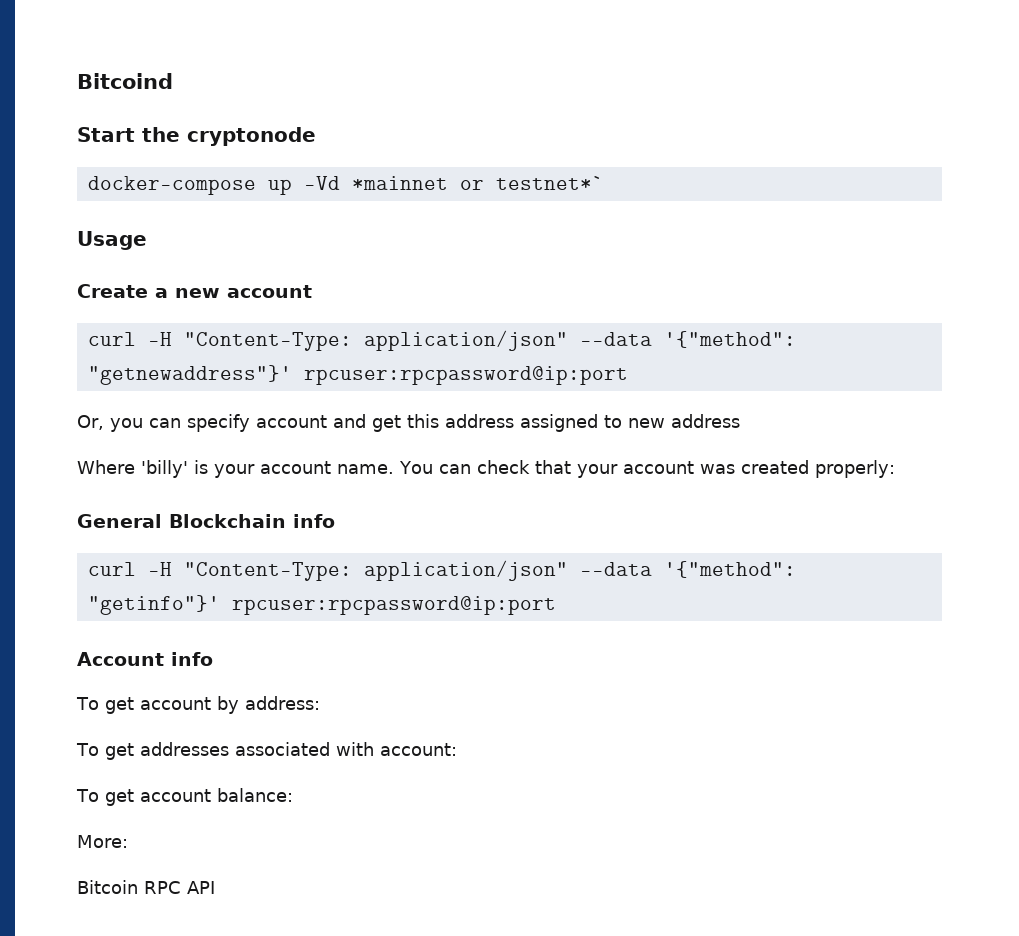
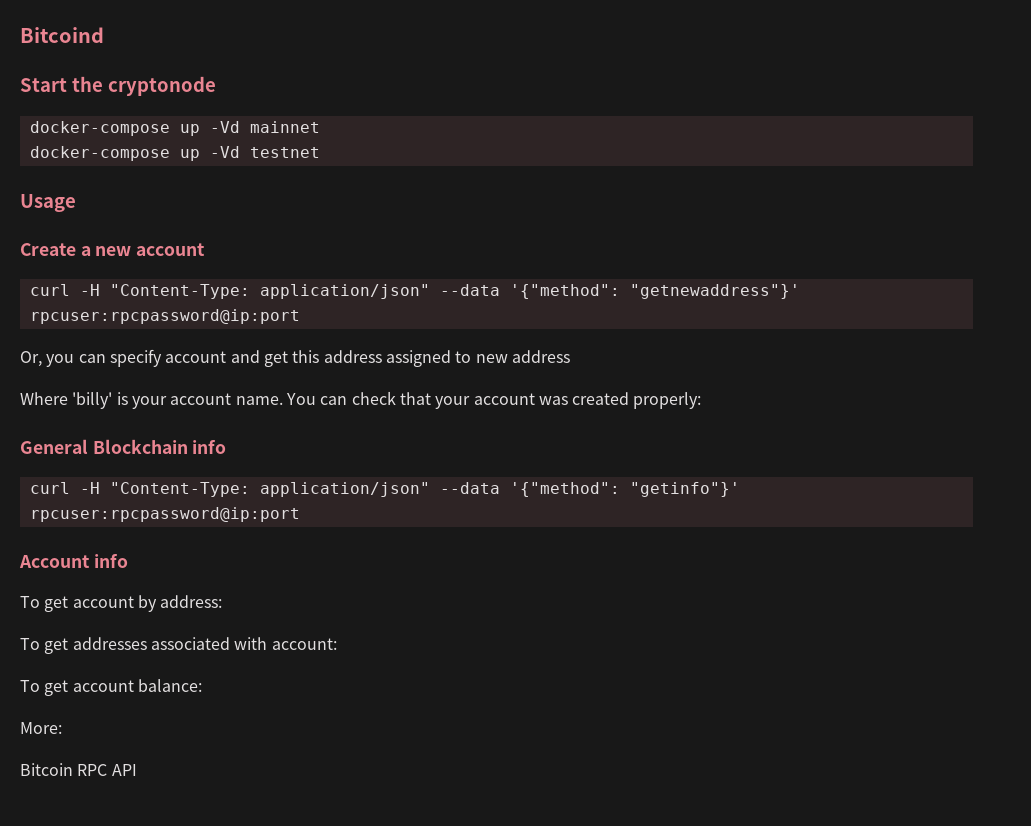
[351,176,604,190] *mainnet or testnet*` -> [249,121,320,133] [29,146,320,161] mainnet // docker-compose up -Vd testnet

